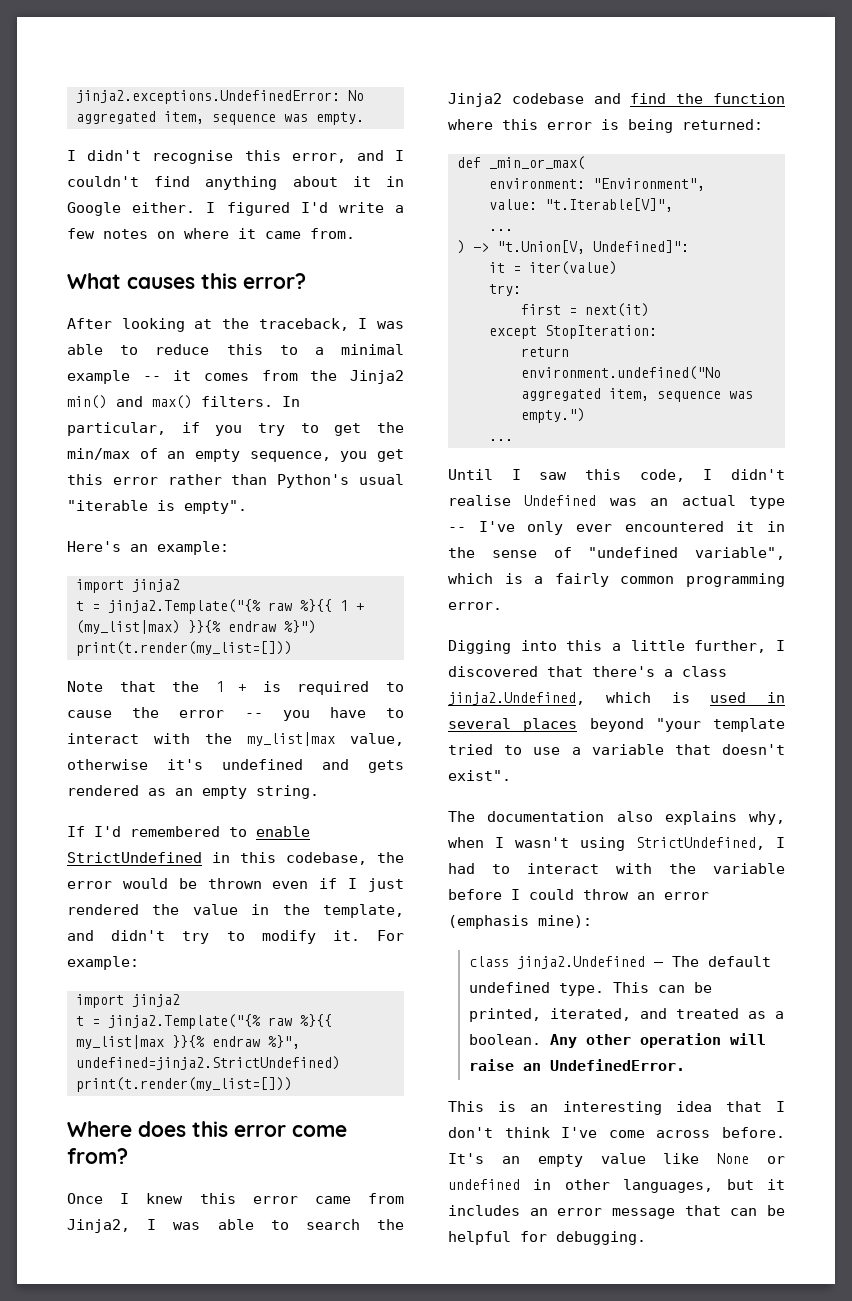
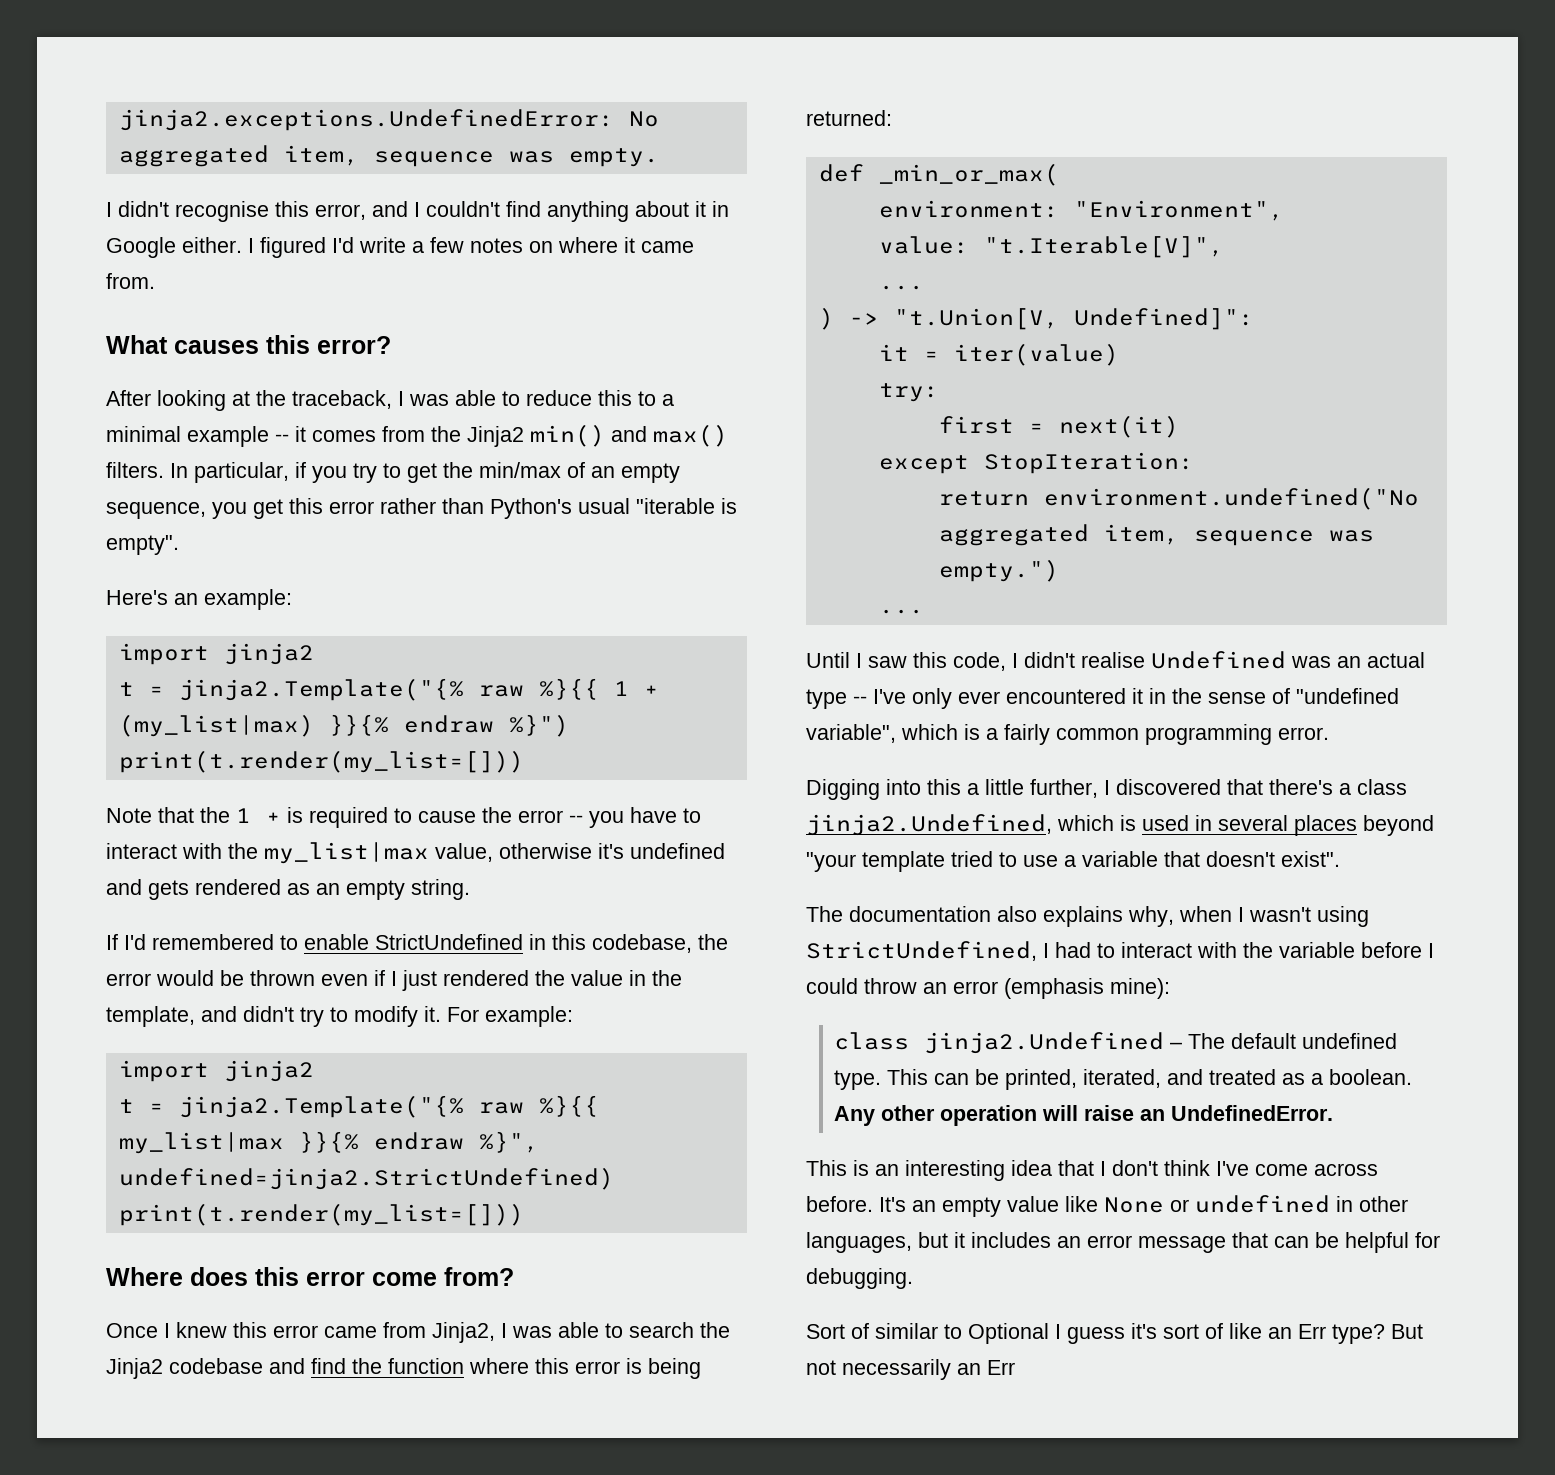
(646, 1238) none -> [806,1323,1423,1344] [806,1359,1015,1380] // Sort of similar to Optional I guess it's sort of like an Err type? But not necessarily an Err

